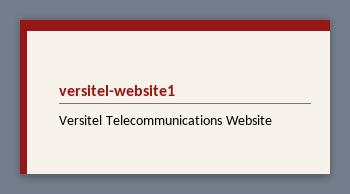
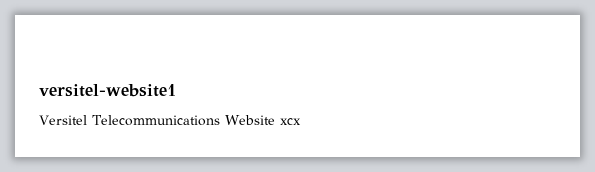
(272, 120) none -> [279,118,301,125] xcx

